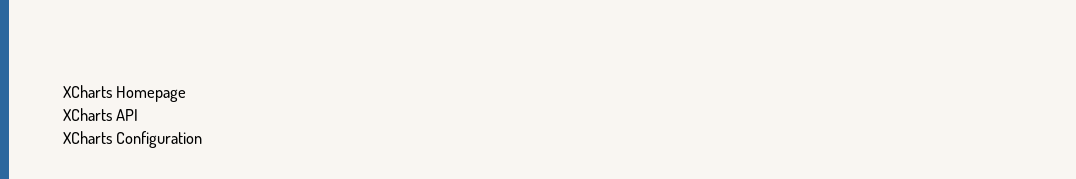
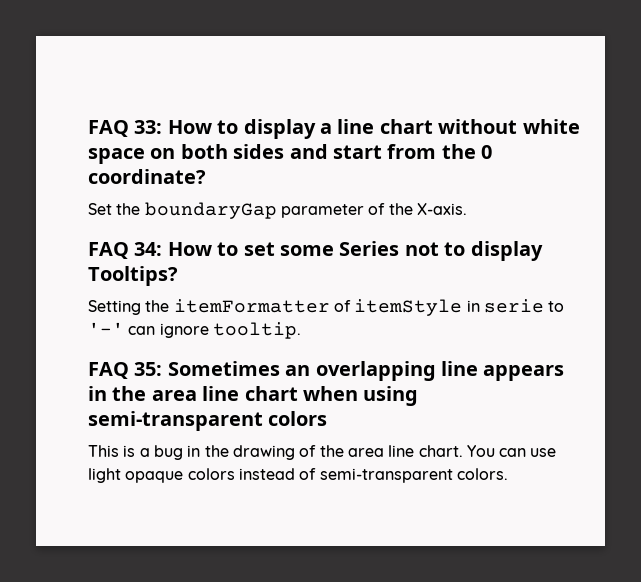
[63,85,187,102] [63,108,139,121] [63,131,203,148] XCharts Homepage // XCharts API // XCharts Configuration -> [88,119,580,139] [88,144,493,164] [88,169,206,184] [88,202,467,219] [88,241,543,261] [88,266,178,286] [88,299,565,316] [88,322,301,339] [88,361,565,381] [88,386,419,406] [88,411,328,431] [88,445,557,460] [88,468,508,483] FAQ 33: How to display a line chart without white space on both sides and start from the 0 coordinate? // Set the boundaryGap parameter of the X-axis. // FAQ 34: How to set some Series not to display Tooltips? // Setting the itemFormatter of itemStyle in serie to '-' can ignore tooltip. // FAQ 35: Sometimes an overlapping line appears in the area line chart when using semi-transparent colors // This is a bug in the drawing of the area line chart. You can use light opaque colors instead of semi-transparent colors.

